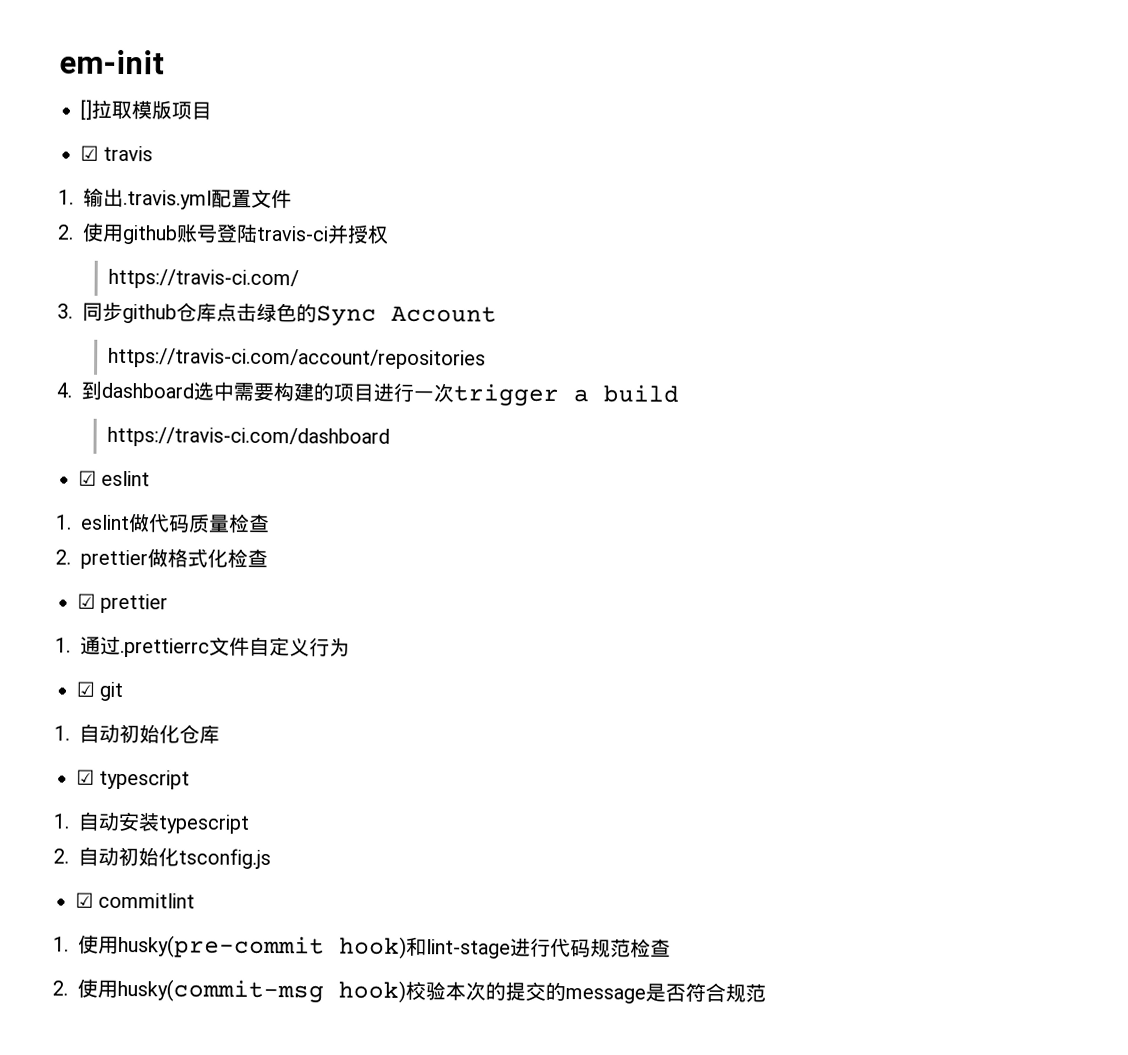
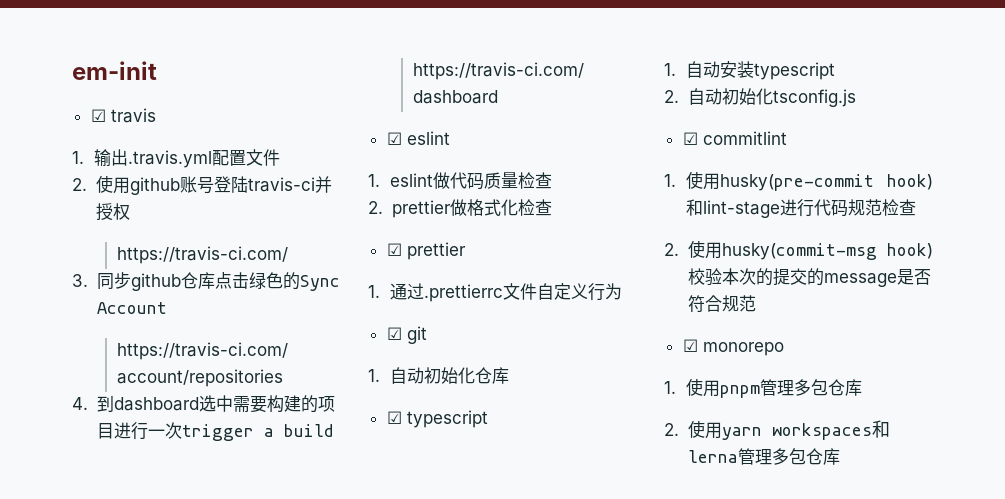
[80,99,212,120] // []拉取模版项目 -> (157, 70) none
(767, 993) none -> [682,339,784,356] [664,378,863,398] [664,420,890,440] [687,448,840,465] // ☑ monorepo // 1.使用pnpm管理多包仓库 // 2.使用yarn workspaces和lerna管理多包仓库

